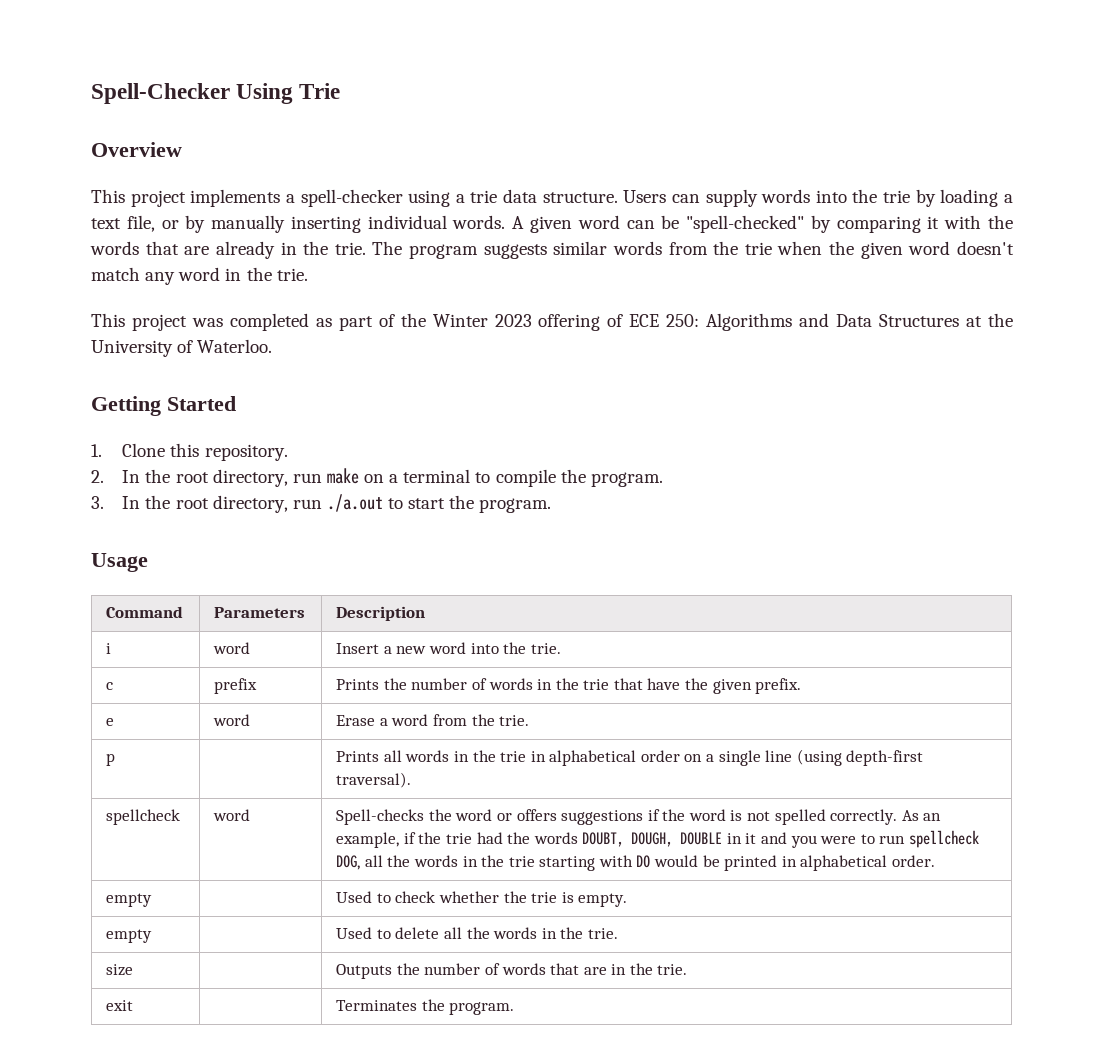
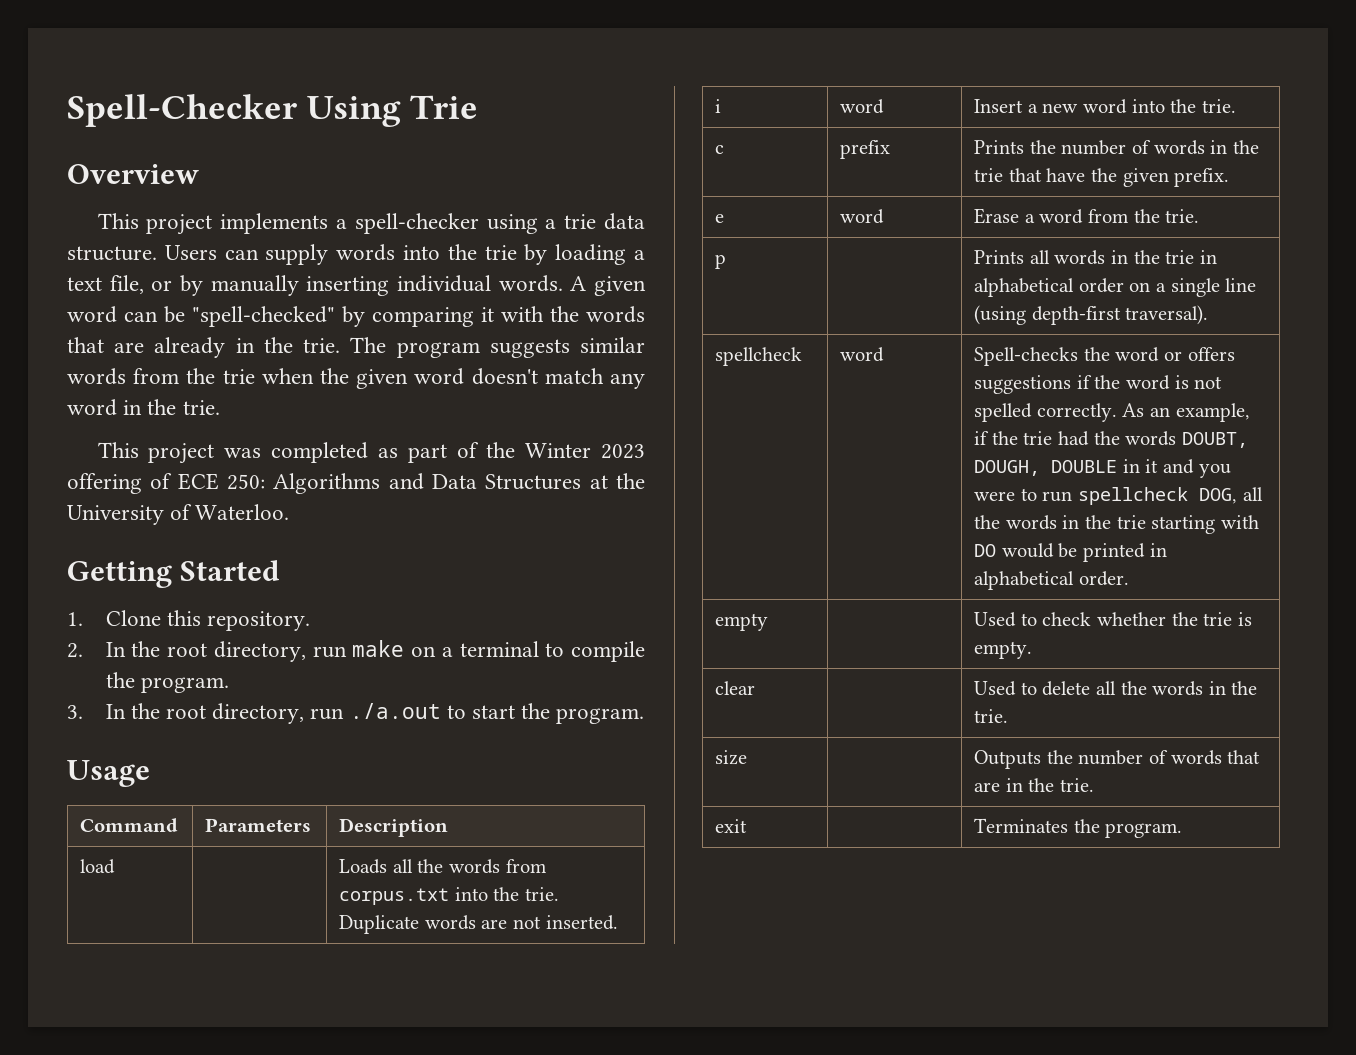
(426, 613) none -> [80,859,116,874] [339,859,547,874] [339,887,559,905] [339,915,618,934] // load | | Loads all the words from corpus.txt into the trie. Duplicate words are not inserted.
[106,929,153,943] empty -> [715,681,756,695] clear

